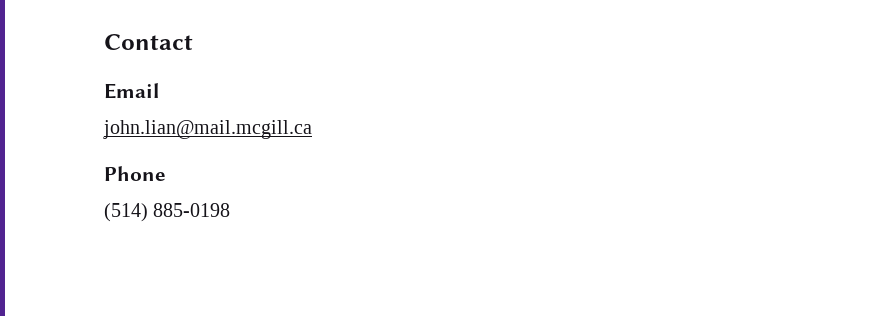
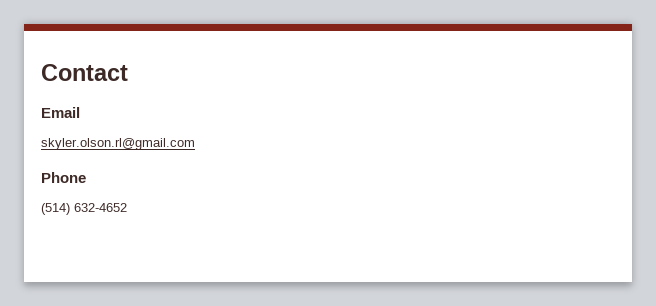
[103,120,312,139] john.lian@mail.mcgill.ca -> [41,138,195,150] skyler.olson.rl@gmail.com
[153,203,231,217] 885-0198 -> [74,203,127,212] 632-4652

